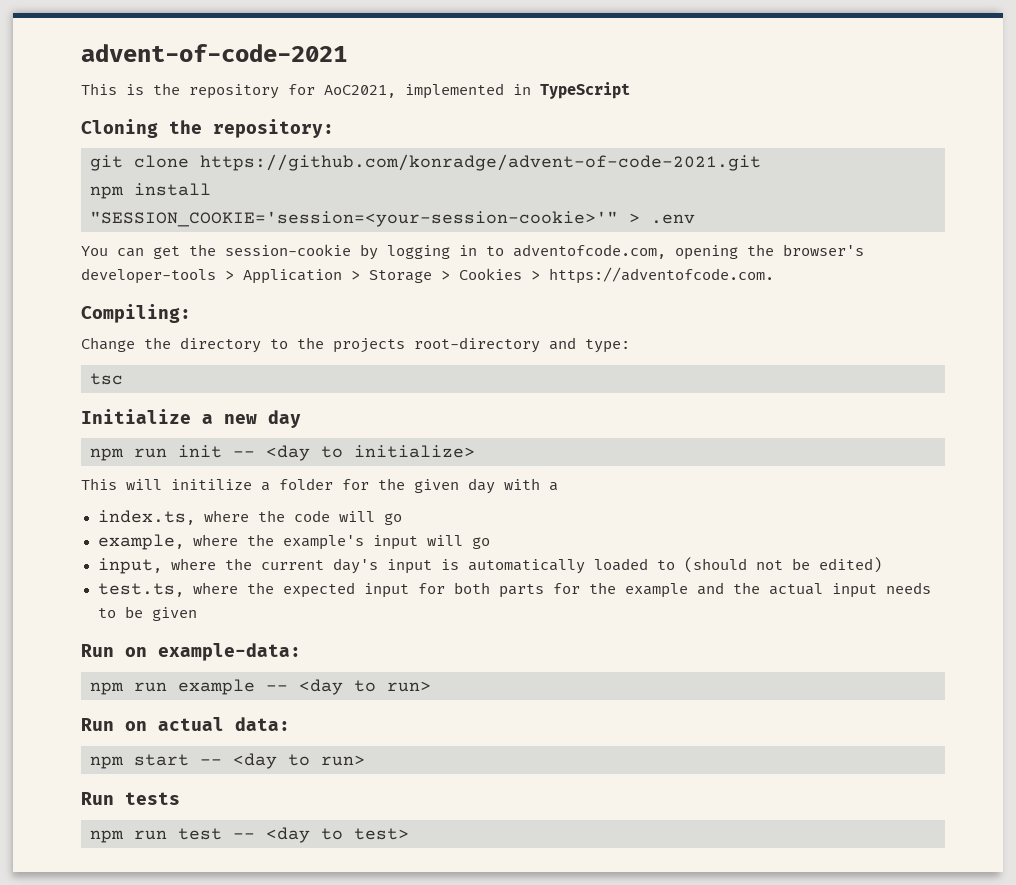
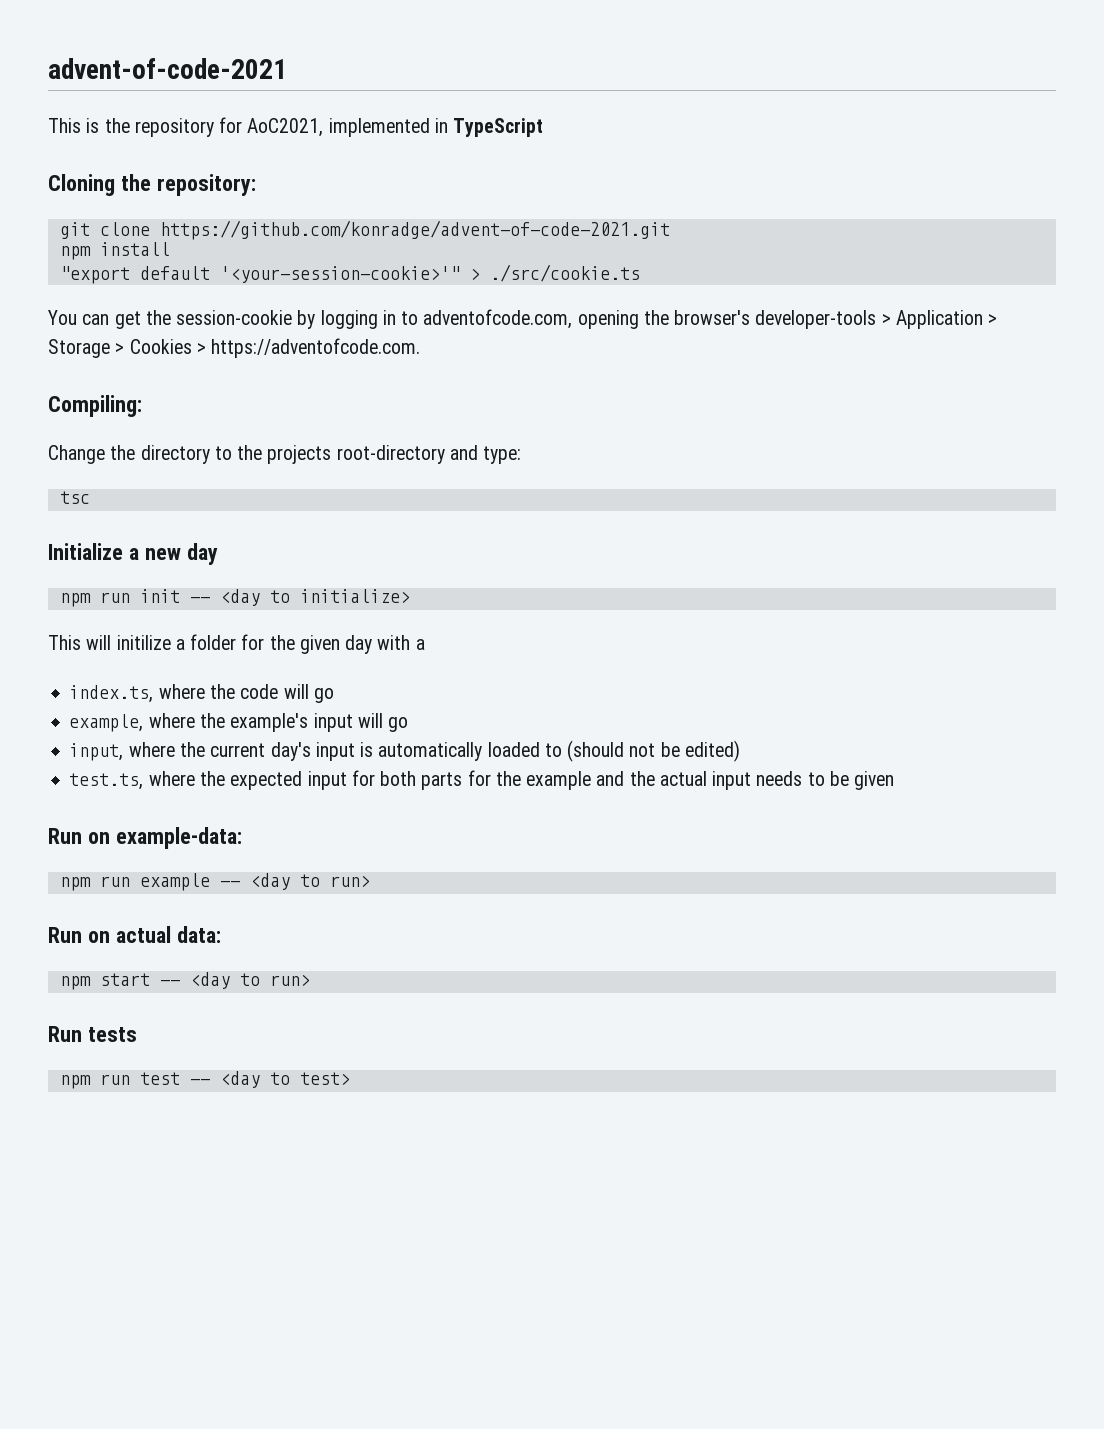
[90,211,695,227] "SESSION_COOKIE='session=<your-session-cookie>'" > .env -> [59,264,640,284] "export default '<your-session-cookie>'" > ./src/cookie.ts

